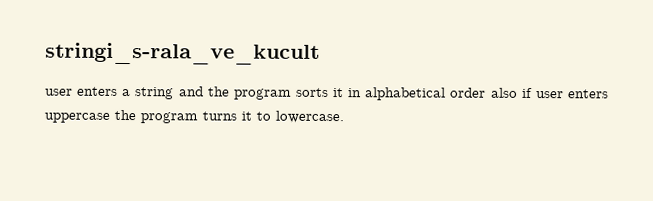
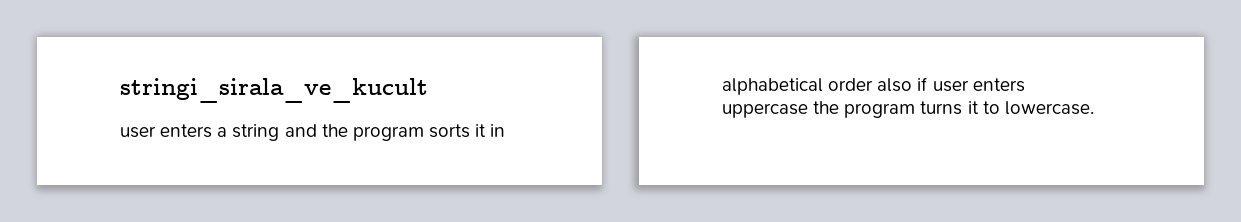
[45,42,320,65] stringi_s-rala_ve_kucult -> [120,78,428,103] stringi_sirala_ve_kucult

